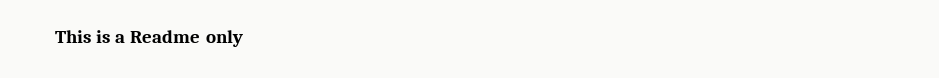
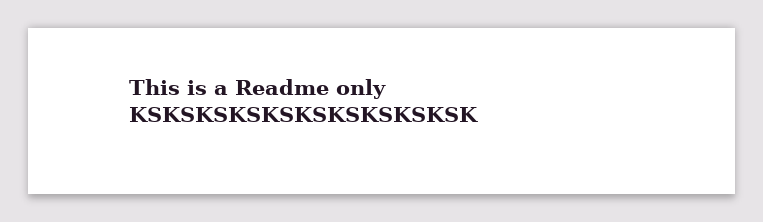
(243, 38) none -> [129,107,478,122] KSKSKSKSKSKSKSKSKSKSK

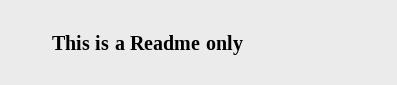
[129,107,478,122] KSKSKSKSKSKSKSKSKSKSK -> (243, 45) none

